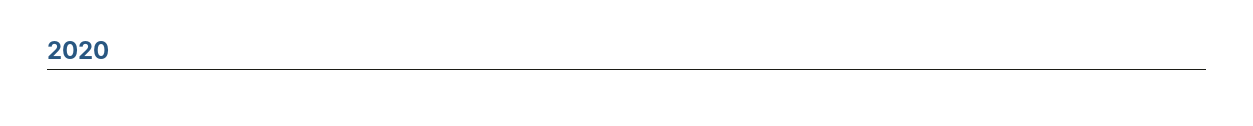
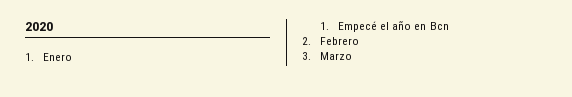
(109, 50) none -> [25,53,73,61] [320,21,449,32] [302,37,360,45] [302,52,353,60] // 1. Enero // 1. Empecé el año en Bcn // 2. Febrero // 3. Marzo

